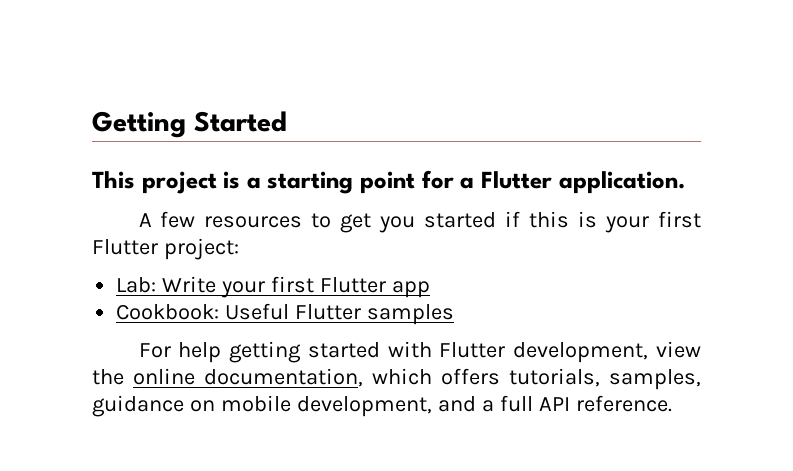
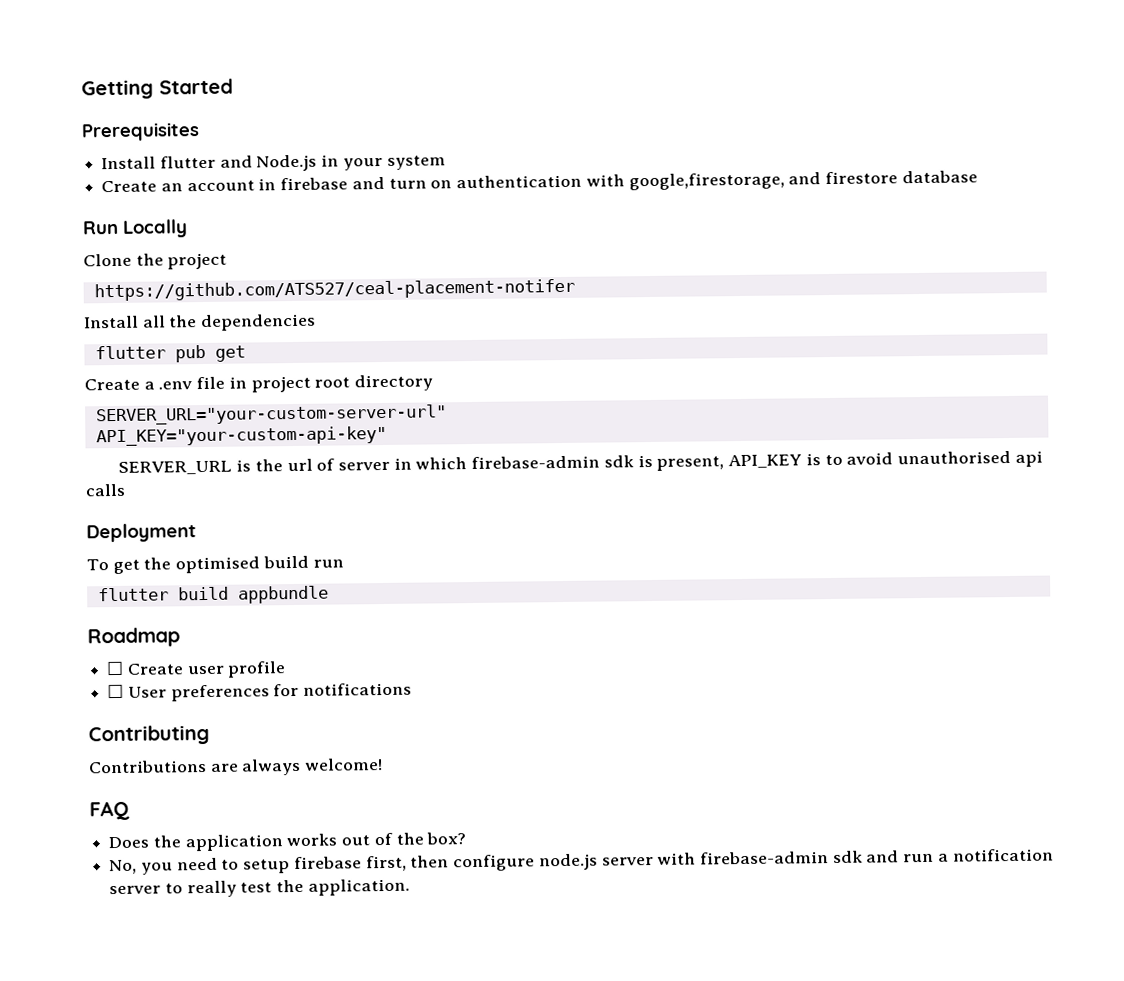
[92,170,685,194] [138,211,701,233] [92,238,239,260] [116,276,430,298] [116,303,455,325] [138,341,701,363] [92,368,701,390] [92,395,672,417] This project is a starting point for a Flutter application. // A few resources to get you started if this is your first Flutter project: // Lab: Write your first Flutter app // Cookbook: Useful Flutter samples // For help getting started with Flutter development, view the online documentation, which offers tutorials, samples, guidance on mobile development, and a full API reference. -> [81,122,200,142] [101,154,446,172] [101,170,978,193] [82,219,188,238] [83,252,228,270] [93,278,575,302] [84,313,317,332] [94,344,246,363] [84,374,434,393] [95,404,447,426] [95,425,387,447] [118,450,1043,475] [85,483,126,497] [86,523,197,543] [86,555,344,575] [97,585,329,604] [87,627,180,648] [106,660,287,678] [107,682,413,702] [88,724,210,746] [88,758,384,776] [89,800,130,821] [108,832,467,852] [109,848,1054,875] [109,878,410,898] Prerequisites // Install flutter and Node.js in your system // Create an account in firebase and turn on authentication with google,firestorage, and firestore database // Run Locally // Clone the project // https://github.com/ATS527/ceal-placement-notifer // Install all the dependencies // flutter pub get // Create a .env file in project root directory // SERVER_URL="your-custom-server-url" // API_KEY="your-custom-api-key" // SERVER_URL is the url of server in which firebase-admin sdk is present, API_KEY is to avoid unauthorised api calls // Deployment // To get the optimised build run // flutter build appbundle // Roadmap // ☐ Create user profile // ☐ User preferences for notifications // Contributing // Contributions are always welcome! // FAQ // Does the application works out of the box? // No, you need to setup firebase first, then configure node.js server with firebase-admin sdk and run a notification server to really test the application.

